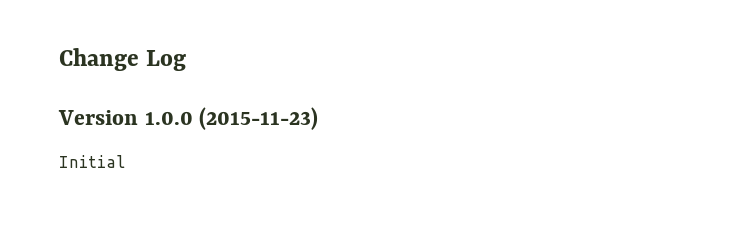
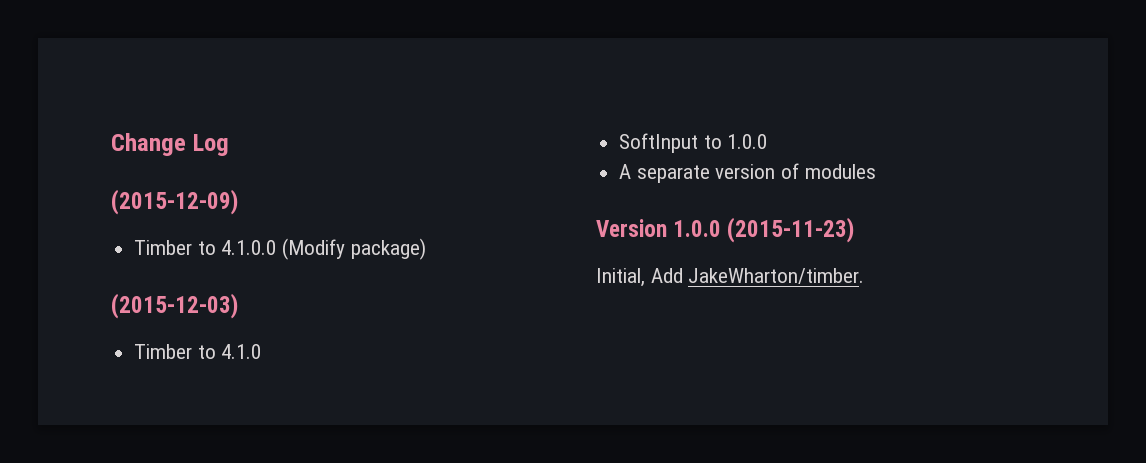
(187, 60) none -> [111,189,238,215] [134,238,426,260] [111,293,238,319] [134,344,262,359] [619,133,768,153] [619,163,876,183] // (2015-12-09) // Timber to 4.1.0.0 (Modify package) // (2015-12-03) // Timber to 4.1.0 // SoftInput to 1.0.0 // A separate version of modules
[59,155,126,168] Initial -> [596,268,865,287] Initial, Add JakeWharton/timber.

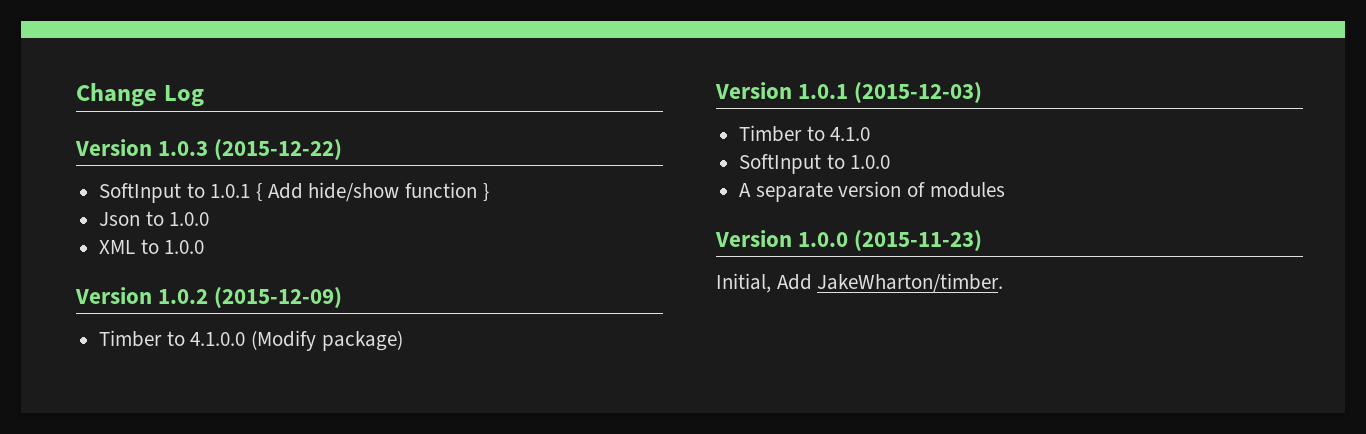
(229, 145) none -> [75,139,343,161] [99,182,489,203] [99,211,210,226] [99,239,205,254] [75,287,209,304] Version 1.0.3 (2015-12-22) // SoftInput to 1.0.1 { Add hide/show function } // Json to 1.0.0 // XML to 1.0.0 // Version 1.0.2
(426, 249) none -> [715,82,849,99] Version 1.0.1

